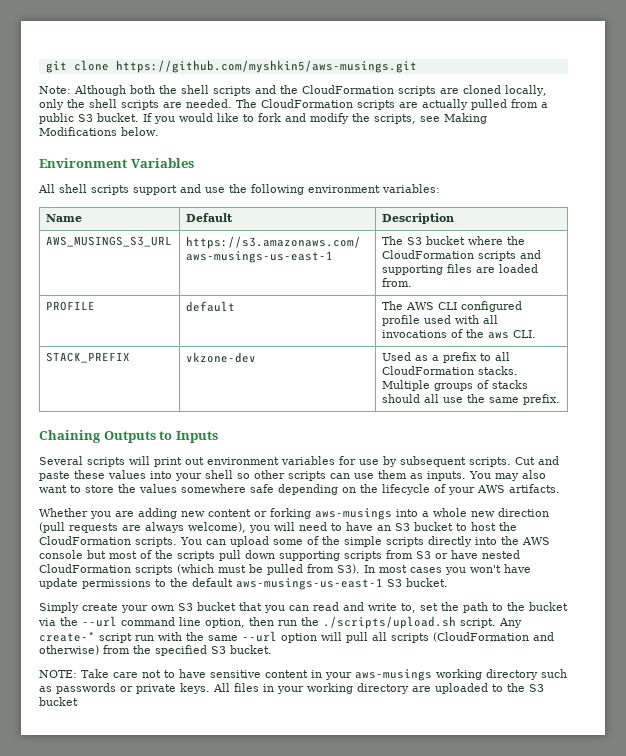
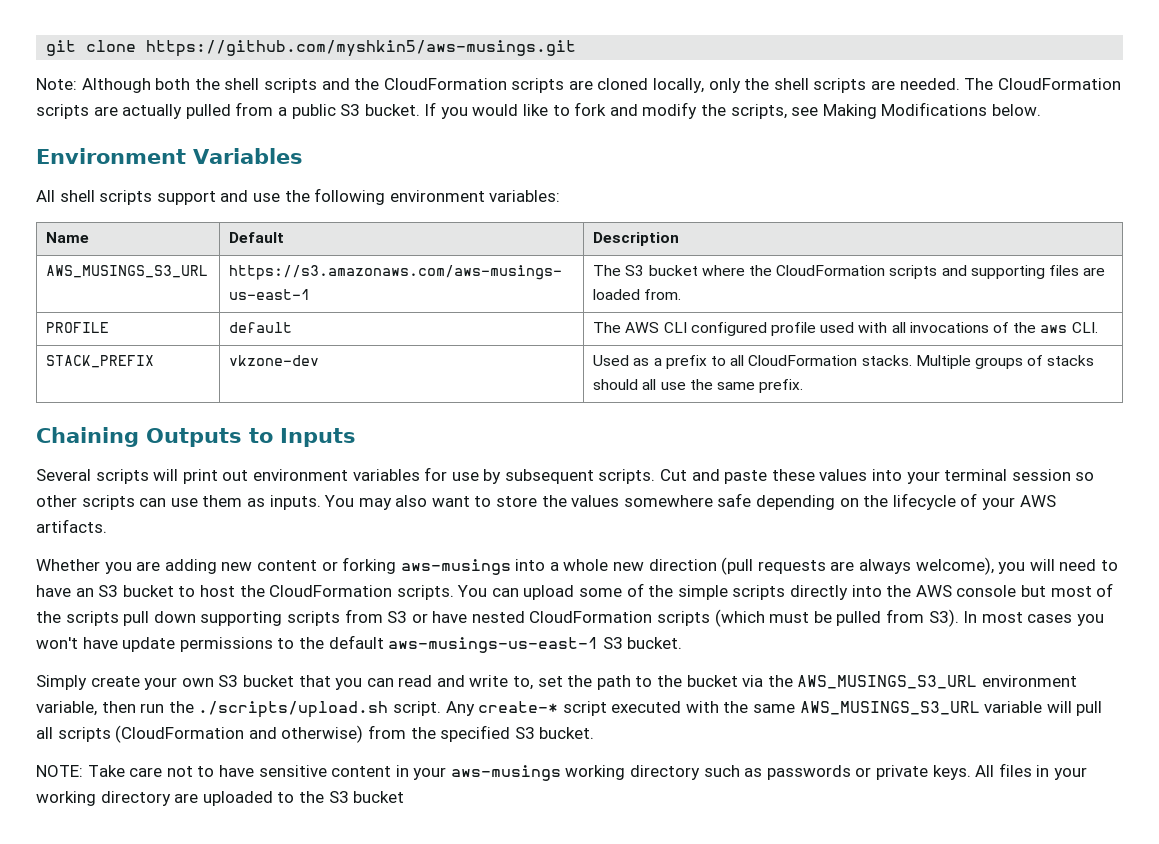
[205,470,233,479] shell -> [944,469,1071,481] terminal session
[82,616,245,628] --url command line option, -> [797,675,1077,689] [36,701,97,716] AWS_MUSINGS_S3_URL environment variable,
[135,635,154,641] run -> [611,701,682,713] executed
[242,631,317,643] --url option -> [799,701,1043,715] AWS_MUSINGS_S3_URL variable

